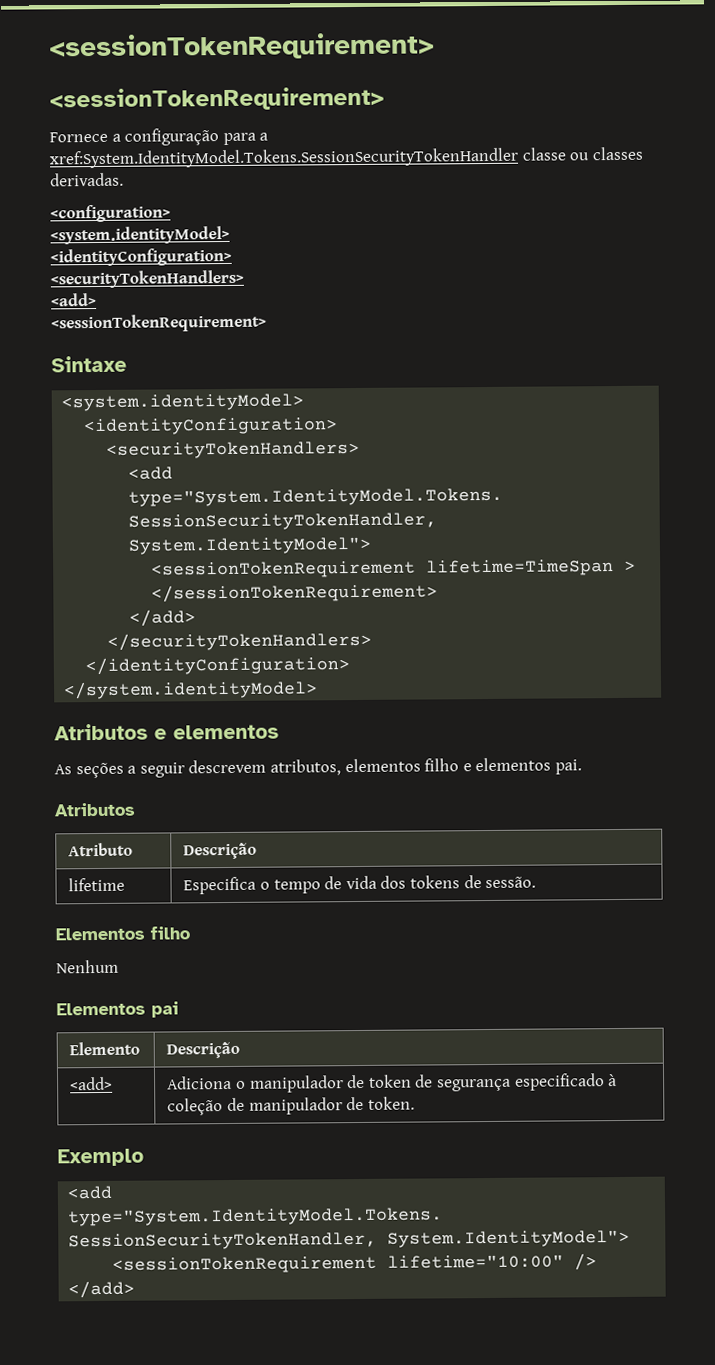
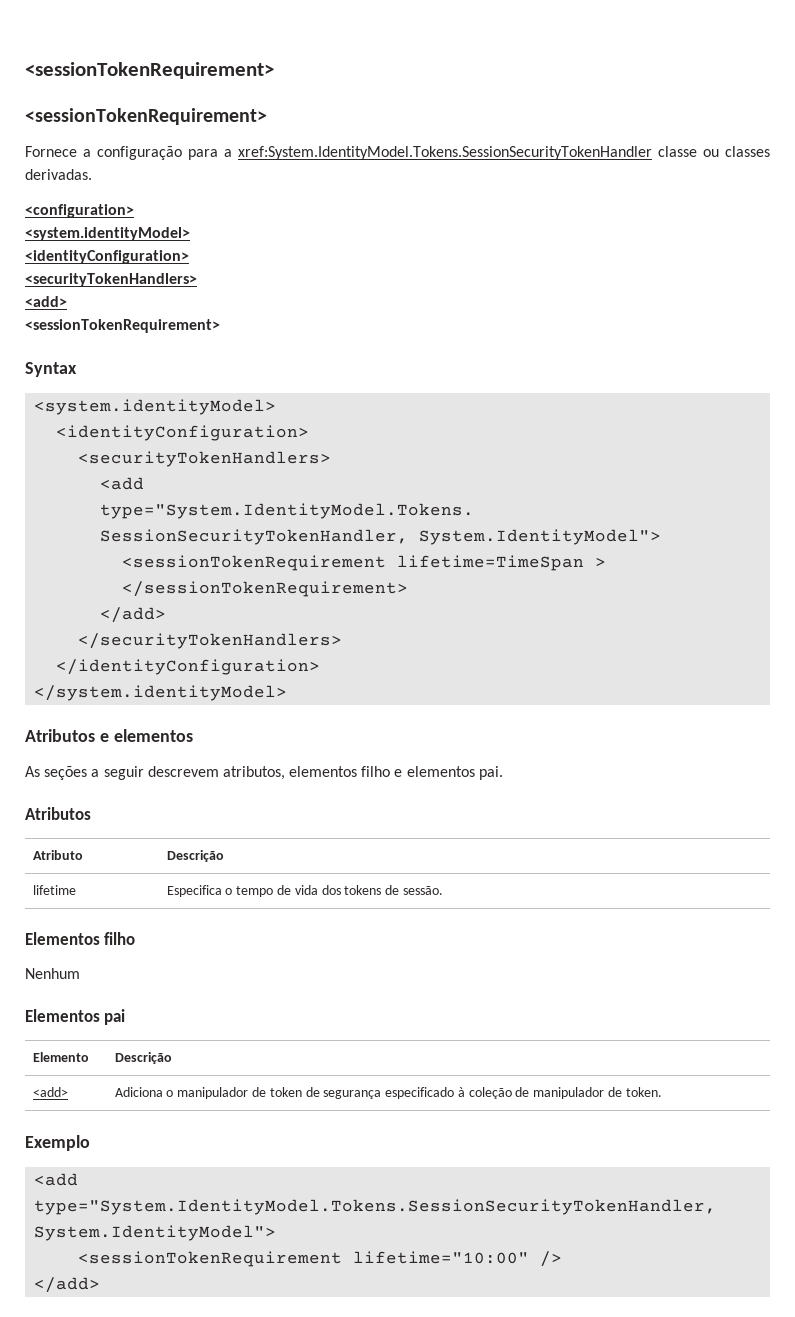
[51,355,127,373] Sintaxe -> [25,362,77,377] Syntax

